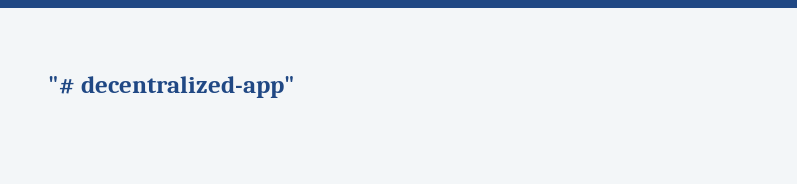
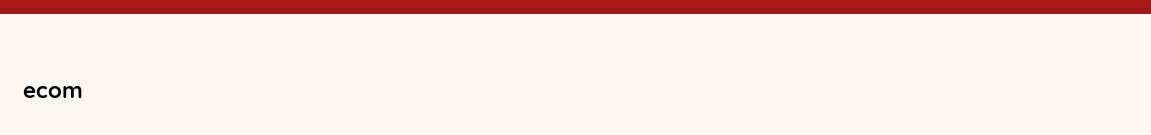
[48,76,295,98] "# decentralized-app" -> [23,86,83,98] ecom

